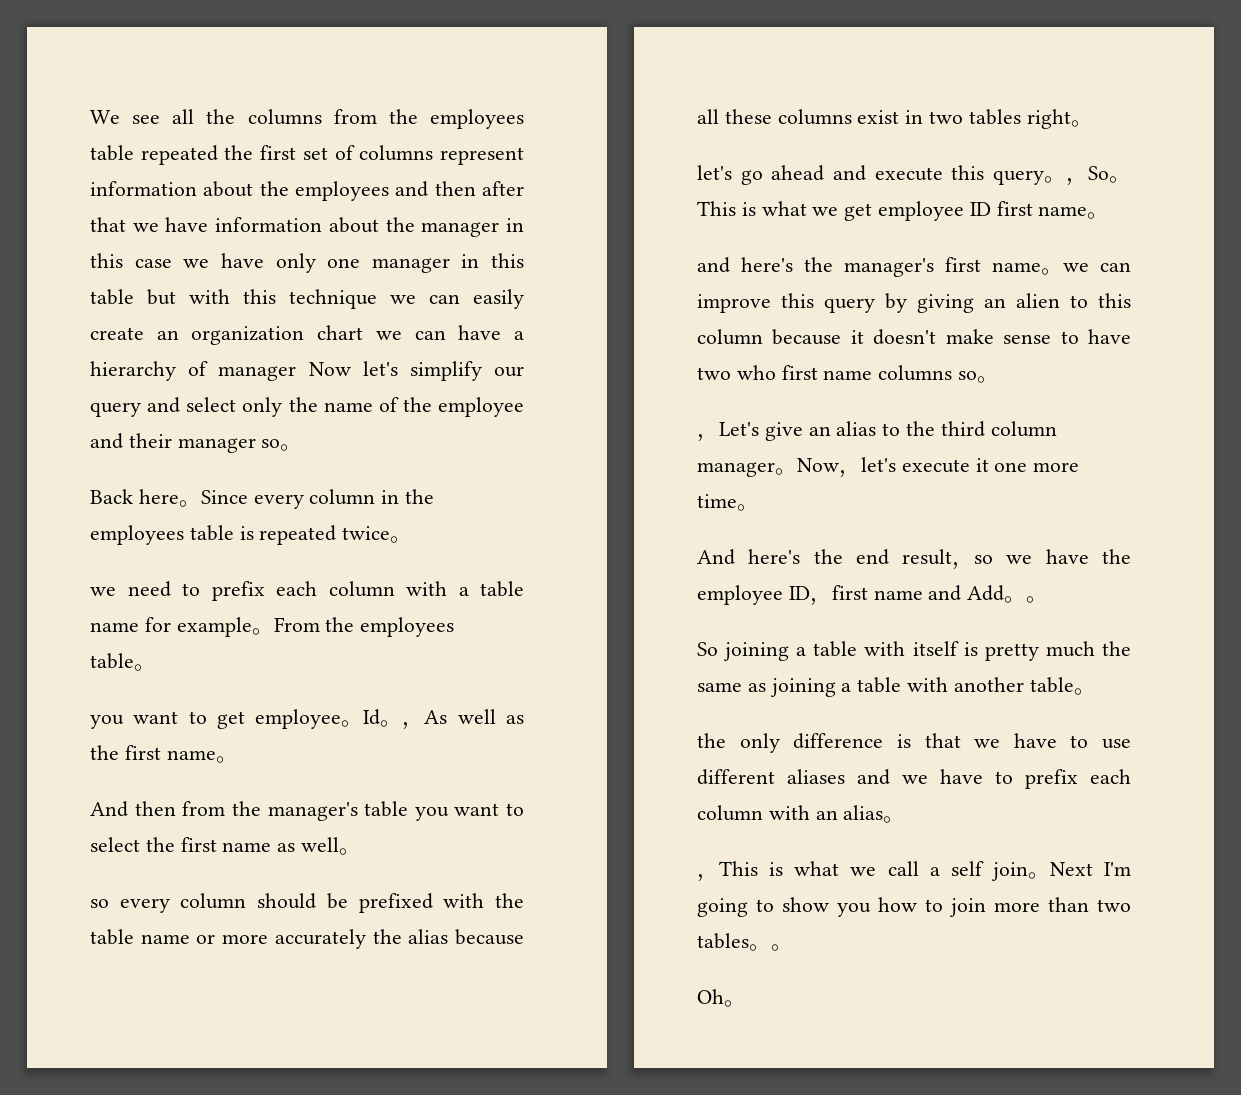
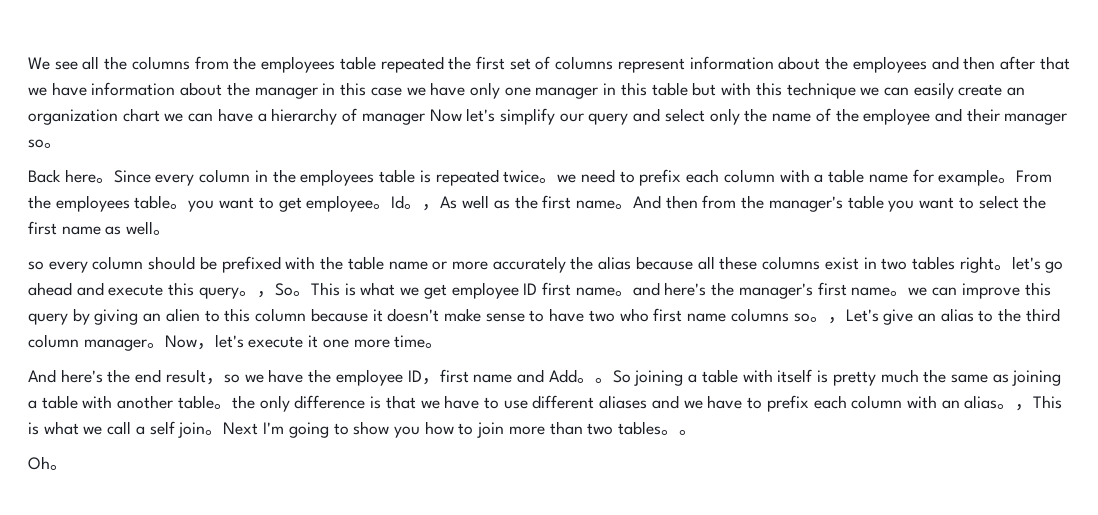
(413, 539) // -> (558, 180) none
(156, 667) // -> (189, 206) none
(238, 759) // -> (633, 206) none
(1093, 123) // -> (1012, 267) none
(1110, 215) // -> (633, 293) none
(1000, 379) // -> (828, 319) none
(1049, 599) // -> (613, 380) none
(1096, 691) // -> (232, 406) none
(906, 819) // -> (1016, 406) none

